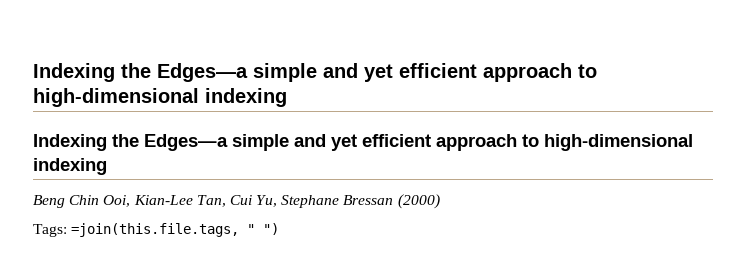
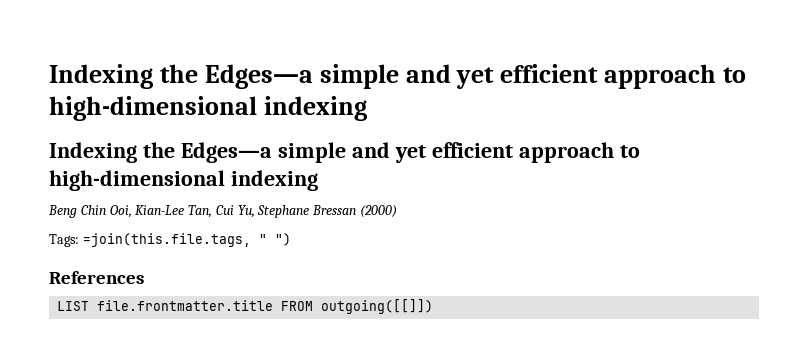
(280, 229) none -> [49,271,144,284] [57,299,434,314] // References // LIST file.frontmatter.title FROM outgoing([[]])

